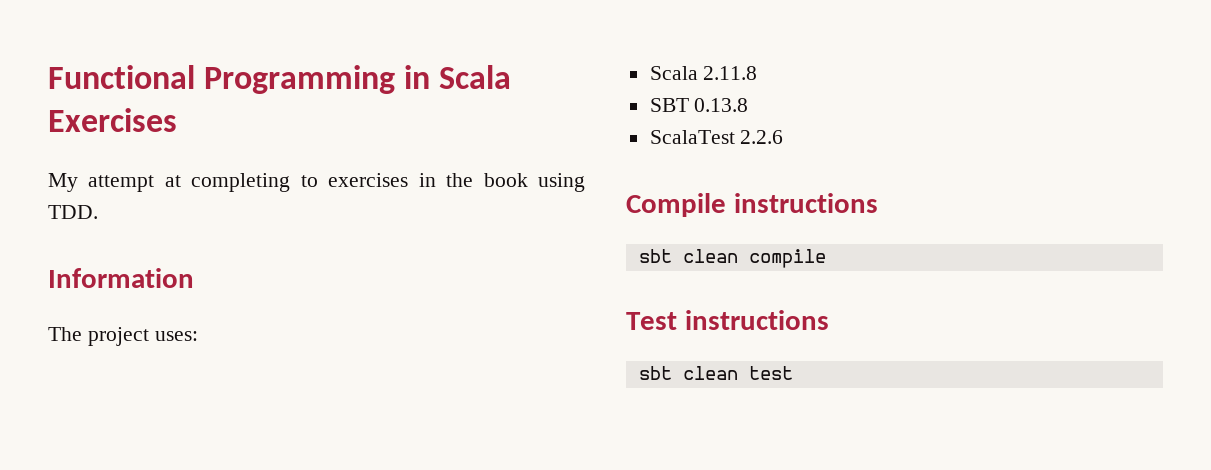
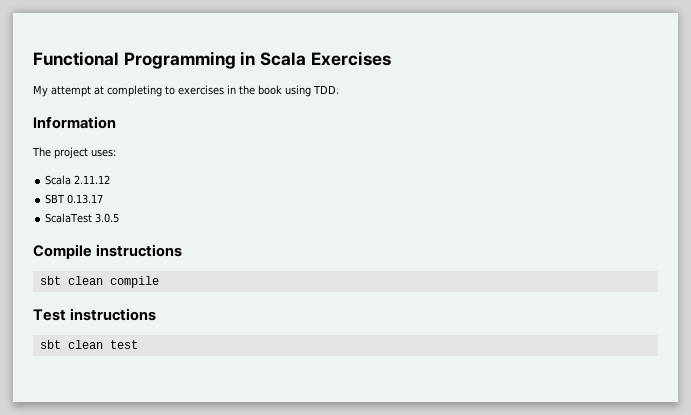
[703,66,758,80] 2.11.8 -> [74,175,111,184] 2.11.12
[694,98,749,112] 0.13.8 -> [67,194,104,204] 0.13.17
[740,130,784,144] 2.2.6 -> [95,213,120,223] 3.0.5

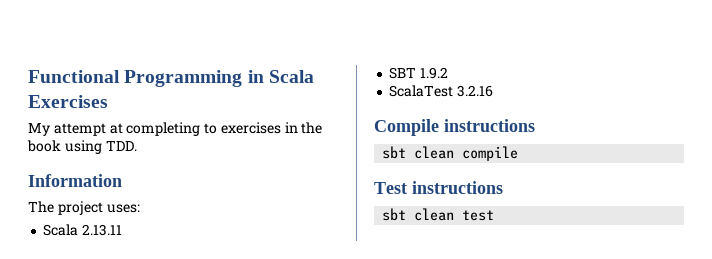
[74,175,111,184] 2.11.12 -> [82,224,123,236] 2.13.11
[67,194,104,204] 0.13.17 -> [420,67,449,79] 1.9.2
[95,213,120,223] 3.0.5 -> [457,85,494,97] 3.2.16

